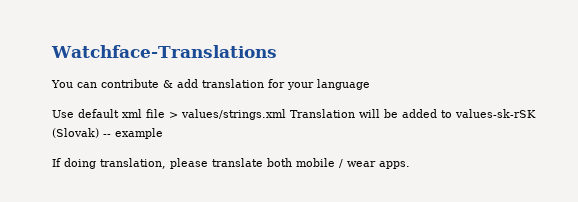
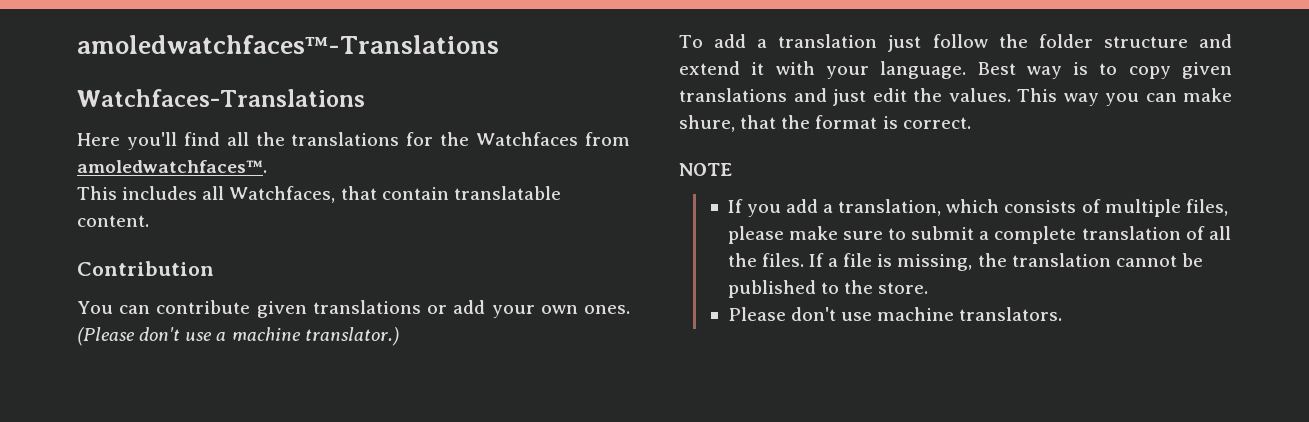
[51,45,277,58] [51,79,370,90] [52,109,536,120] [52,128,163,139] [52,158,410,169] Watchface-Translations // You can contribute & add translation for your language // Use default xml file > values/strings.xml Translation will be added to values-sk-rSK (Slovak) -- example // If doing translation, please translate both mobile / wear apps. -> [77,35,499,54] [77,89,365,107] [77,132,630,150] [77,160,267,173] [77,186,561,203] [77,215,149,227] [77,261,214,276] [77,300,630,318] [77,327,399,346] [679,34,1232,52] [679,61,1232,79] [679,88,1232,106] [679,115,971,132] [679,163,732,176] [727,199,1228,217] [727,226,1231,244] [727,253,1203,271] [727,280,929,298] [727,307,1063,321] amoledwatchfaces™-Translations // Watchfaces-Translations // Here you'll find all the translations for the Watchfaces from amoledwatchfaces™. // This includes all Watchfaces, that contain translatable content. // Contribution // You can contribute given translations or add your own ones. (Please don't use a machine translator.) // To add a translation just follow the folder structure and extend it with your language. Best way is to copy given translations and just edit the values. This way you can make shure, that the format is correct. // NOTE // If you add a translation, which consists of multiple files, please make sure to submit a complete translation of all the files. If a file is missing, the translation cannot be published to the store. // Please don't use machine translators.

